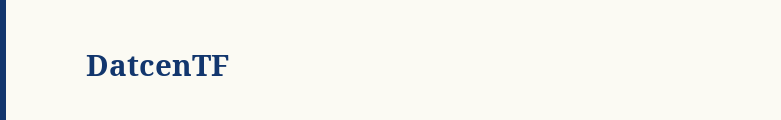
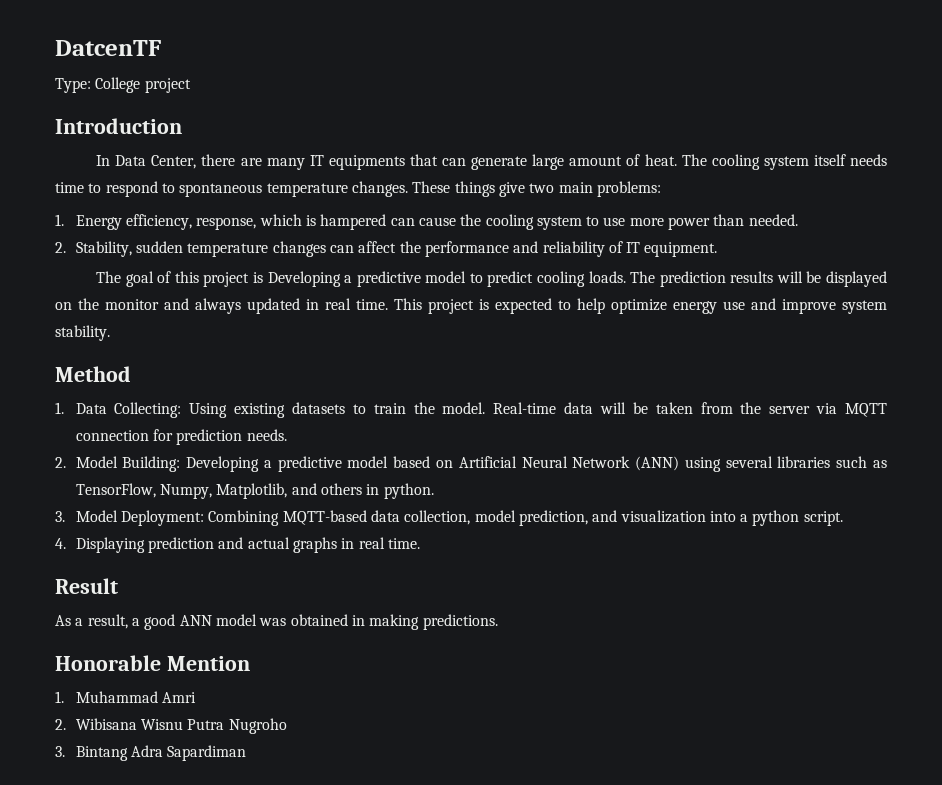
(229, 65) none -> [55,77,191,93] [55,118,182,134] [96,154,887,170] [55,181,661,197] [55,214,798,230] [55,241,718,257] [96,271,888,287] [55,298,887,314] [55,325,110,341] [55,366,131,382] [55,402,888,418] [75,429,287,445] [55,456,888,472] [75,483,434,499] [55,510,843,526] [55,537,420,553] [55,578,118,594] [55,614,498,630] [55,655,250,671] [55,691,196,703] [55,718,287,734] [55,745,247,761] // Type: College project // Introduction // In Data Center, there are many IT equipments that can generate large amount of heat. The cooling system itself needs time to respond to spontaneous temperature changes. These things give two main problems: // 1. Energy efficiency, response, which is hampered can cause the cooling system to use more power than needed. // 2. Stability, sudden temperature changes can affect the performance and reliability of IT equipment. // The goal of this project is Developing a predictive model to predict cooling loads. The prediction results will be displayed on the monitor and always updated in real time. This project is expected to help optimize energy use and improve system stability. // Method // 1. Data Collecting: Using existing datasets to train the model. Real-time data will be taken from the server via MQTT connection for prediction needs. // 2. Model Building: Developing a predictive model based on Artificial Neural Network (ANN) using several libraries such as TensorFlow, Numpy, Matplotlib, and others in python. // 3. Model Deployment: Combining MQTT-based data collection, model prediction, and visualization into a python script. // 4. Displaying prediction and actual graphs in real time. // Result // As a result, a good ANN model was obtained in making predictions. // Honorable Mention // 1. Muhammad Amri // 2. Wibisana Wisnu Putra Nugroho // 3. Bintang Adra Sapardiman

